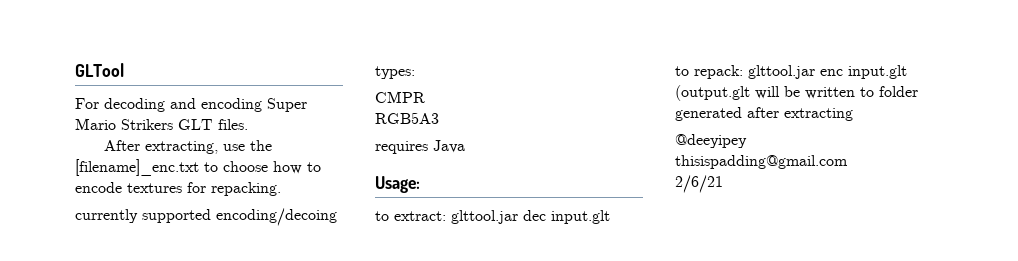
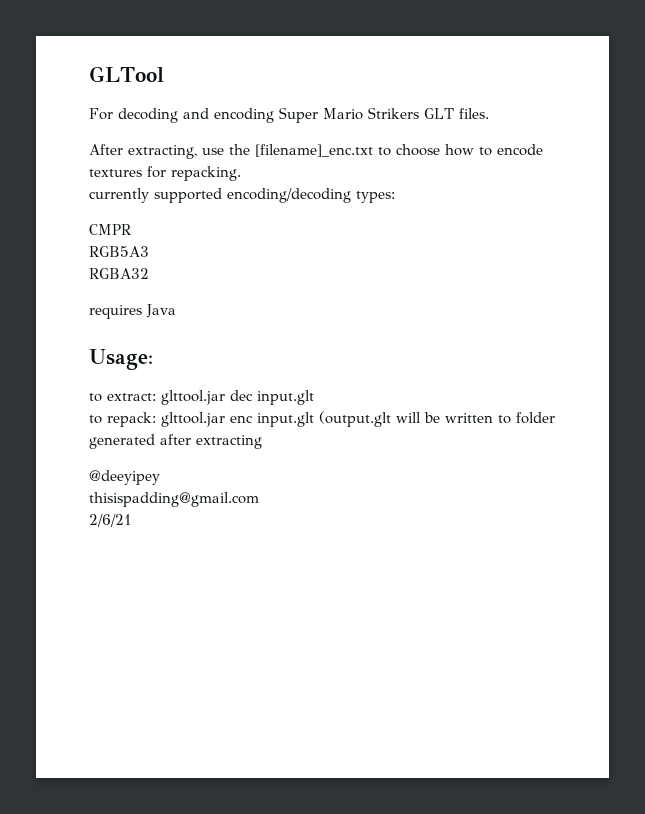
[216,208,337,226] encoding/decoing -> [227,188,351,203] encoding/decoding
(439, 118) none -> [89,268,149,279] // RGBA32

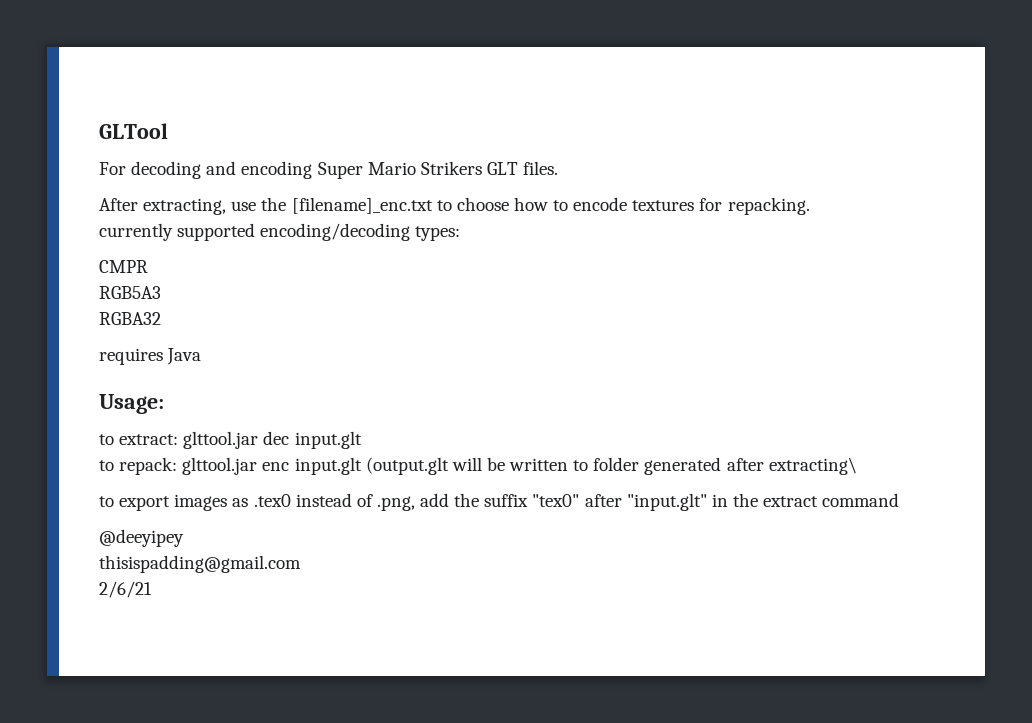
[196,435,262,449] extracting -> [768,457,857,475] [99,493,900,511] extracting\ // to export images as .tex0 instead of .png, add the suffix "tex0" after "input.glt" in the extract command

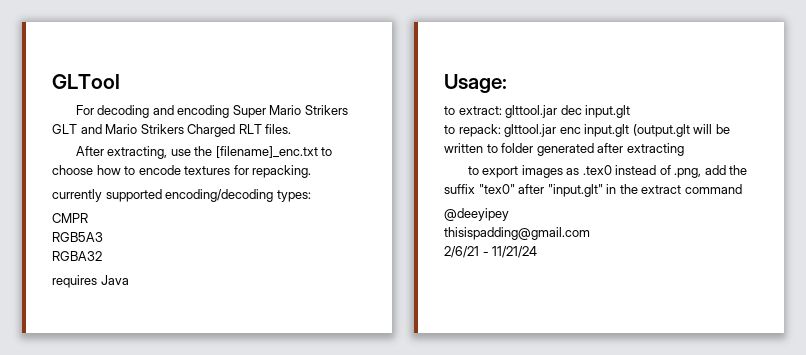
(518, 168) none -> [80,124,262,137] and Mario Strikers Charged RLT
[768,457,857,475] extracting\ -> [626,143,684,156] extracting
(152, 589) none -> [482,246,538,258] - 11/21/24

